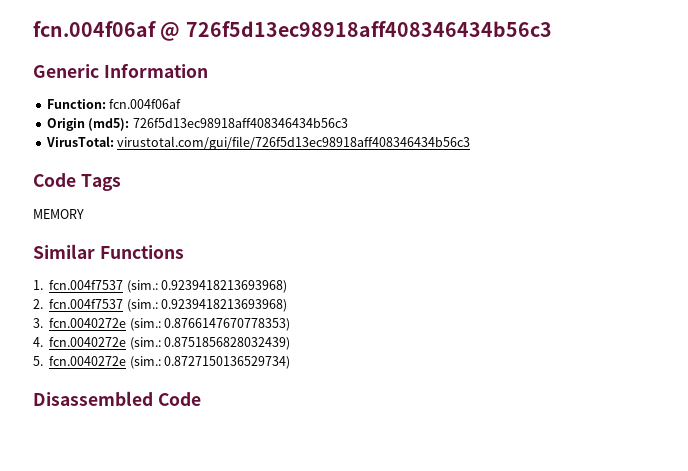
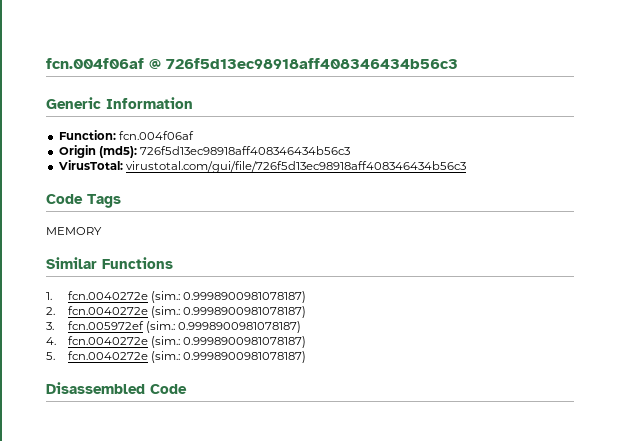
[49,280,287,293] [33,299,287,312] [33,318,290,331] fcn.004f7537 (sim.: 0.9239418213693968) // 2. fcn.004f7537 (sim.: 0.9239418213693968) // 3. fcn.0040272e (sim.: 0.8766147670778353) -> [67,291,307,303] [46,306,307,318] [46,321,302,333] fcn.0040272e (sim.: 0.9998900981078187) // 2. fcn.0040272e (sim.: 0.9998900981078187) // 3. fcn.005972ef (sim.: 0.9998900981078187)
[164,337,290,350] 0.8751856828032439) -> [183,336,307,348] 0.9998900981078187)
[164,356,290,369] 0.8727150136529734) -> [183,351,307,363] 0.9998900981078187)

